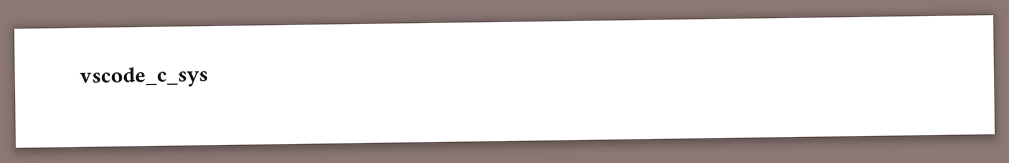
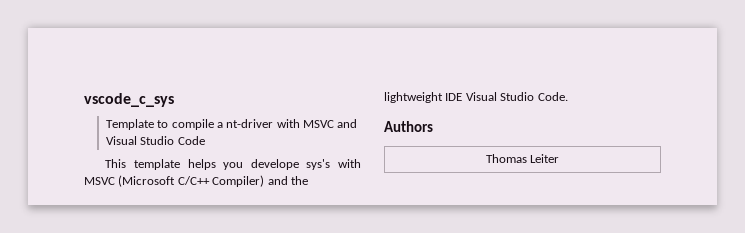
(209, 77) none -> [105,119,358,130] [105,136,205,145] [105,159,361,170] [84,175,308,187] [384,92,568,103] [384,121,433,132] [485,154,560,163] // Template to compile a nt-driver with MSVC and Visual Studio Code // This template helps you develope sys's with MSVC (Microsoft C/C++ Compiler) and the lightweight IDE Visual Studio Code. // Authors // Thomas Leiter

